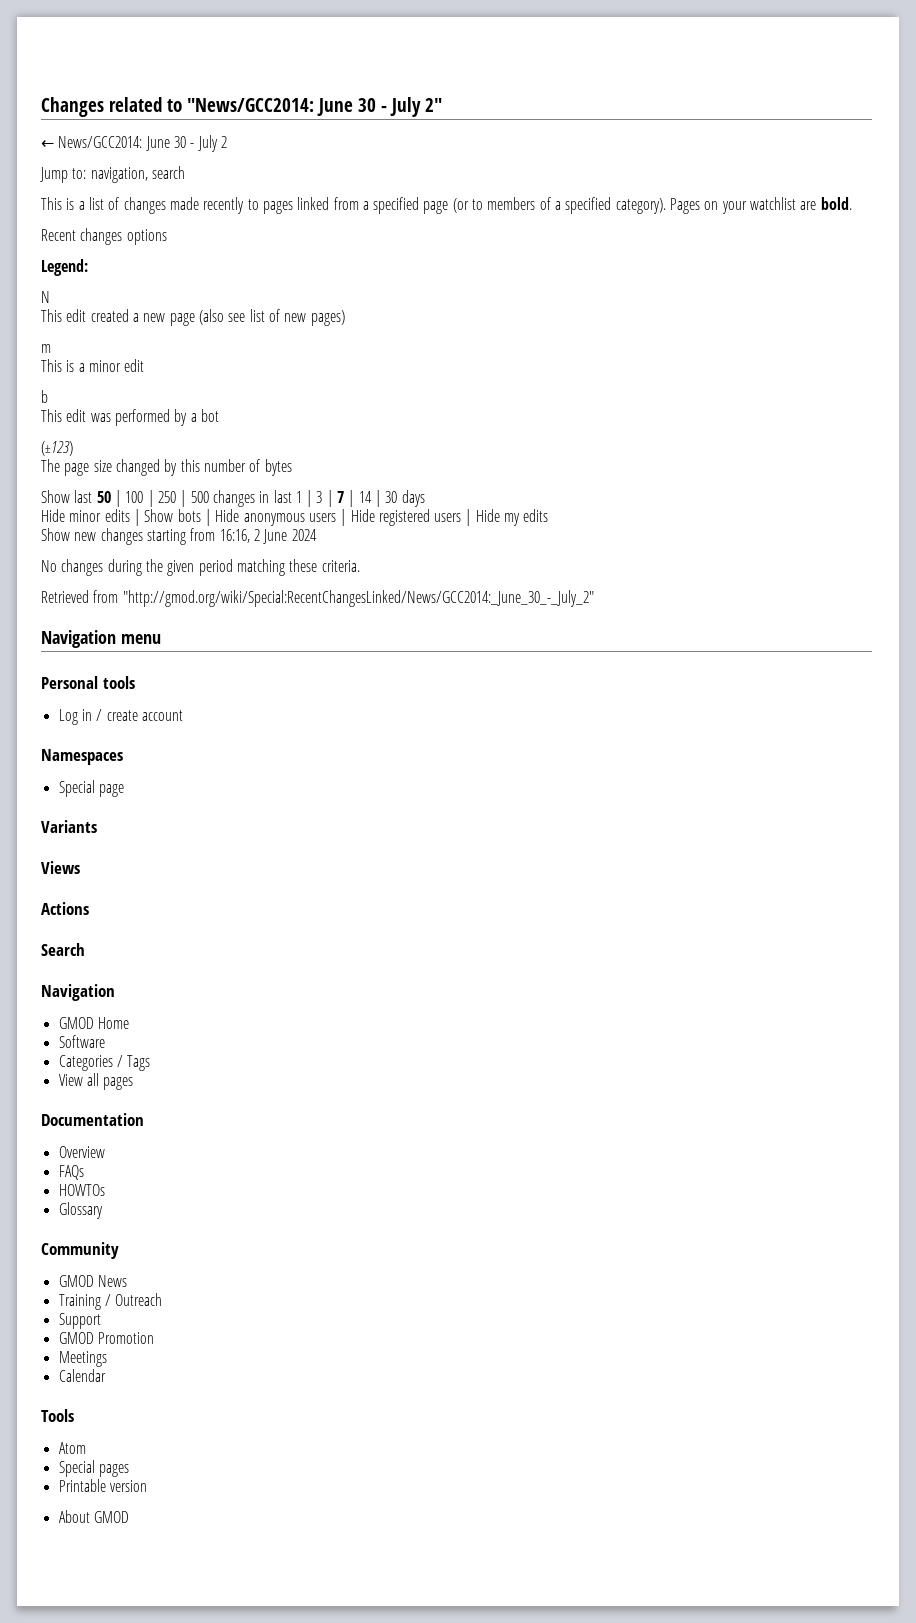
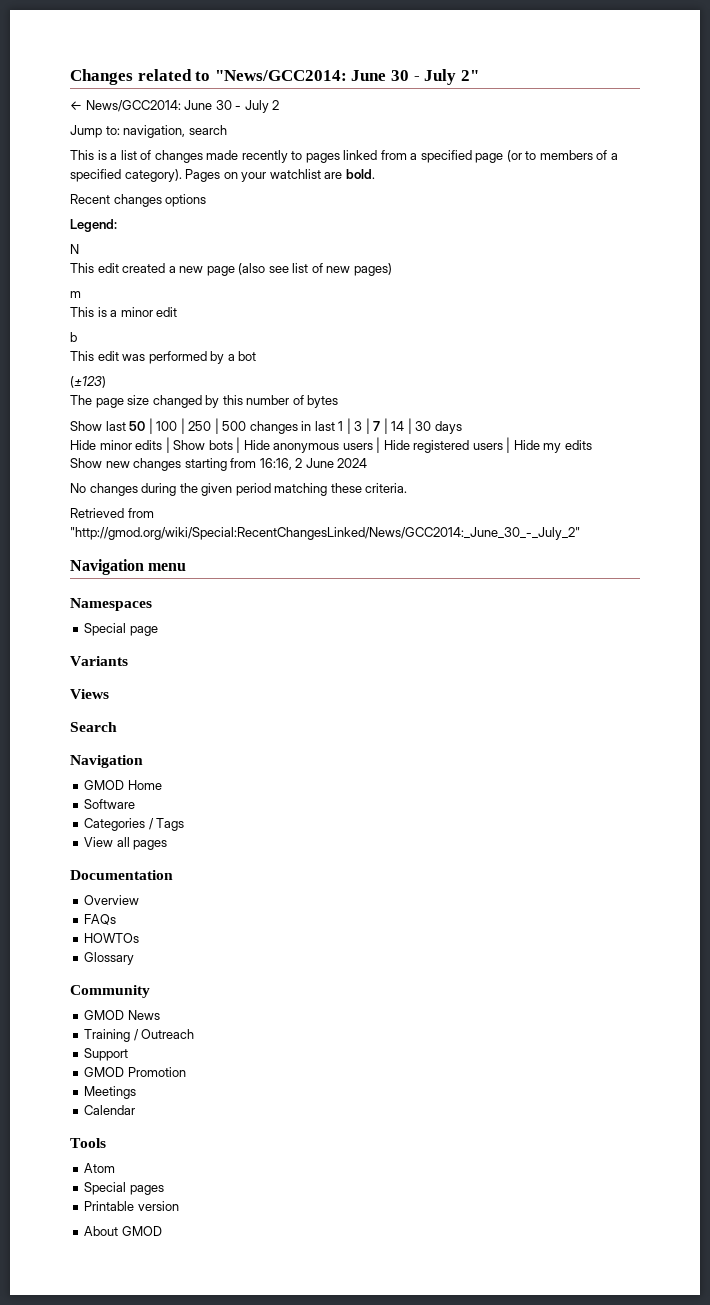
[41,676,135,689] [58,709,183,725] // Personal tools // Log in / create account -> (187, 567) none
[41,902,89,915] // Actions -> (109, 694) none

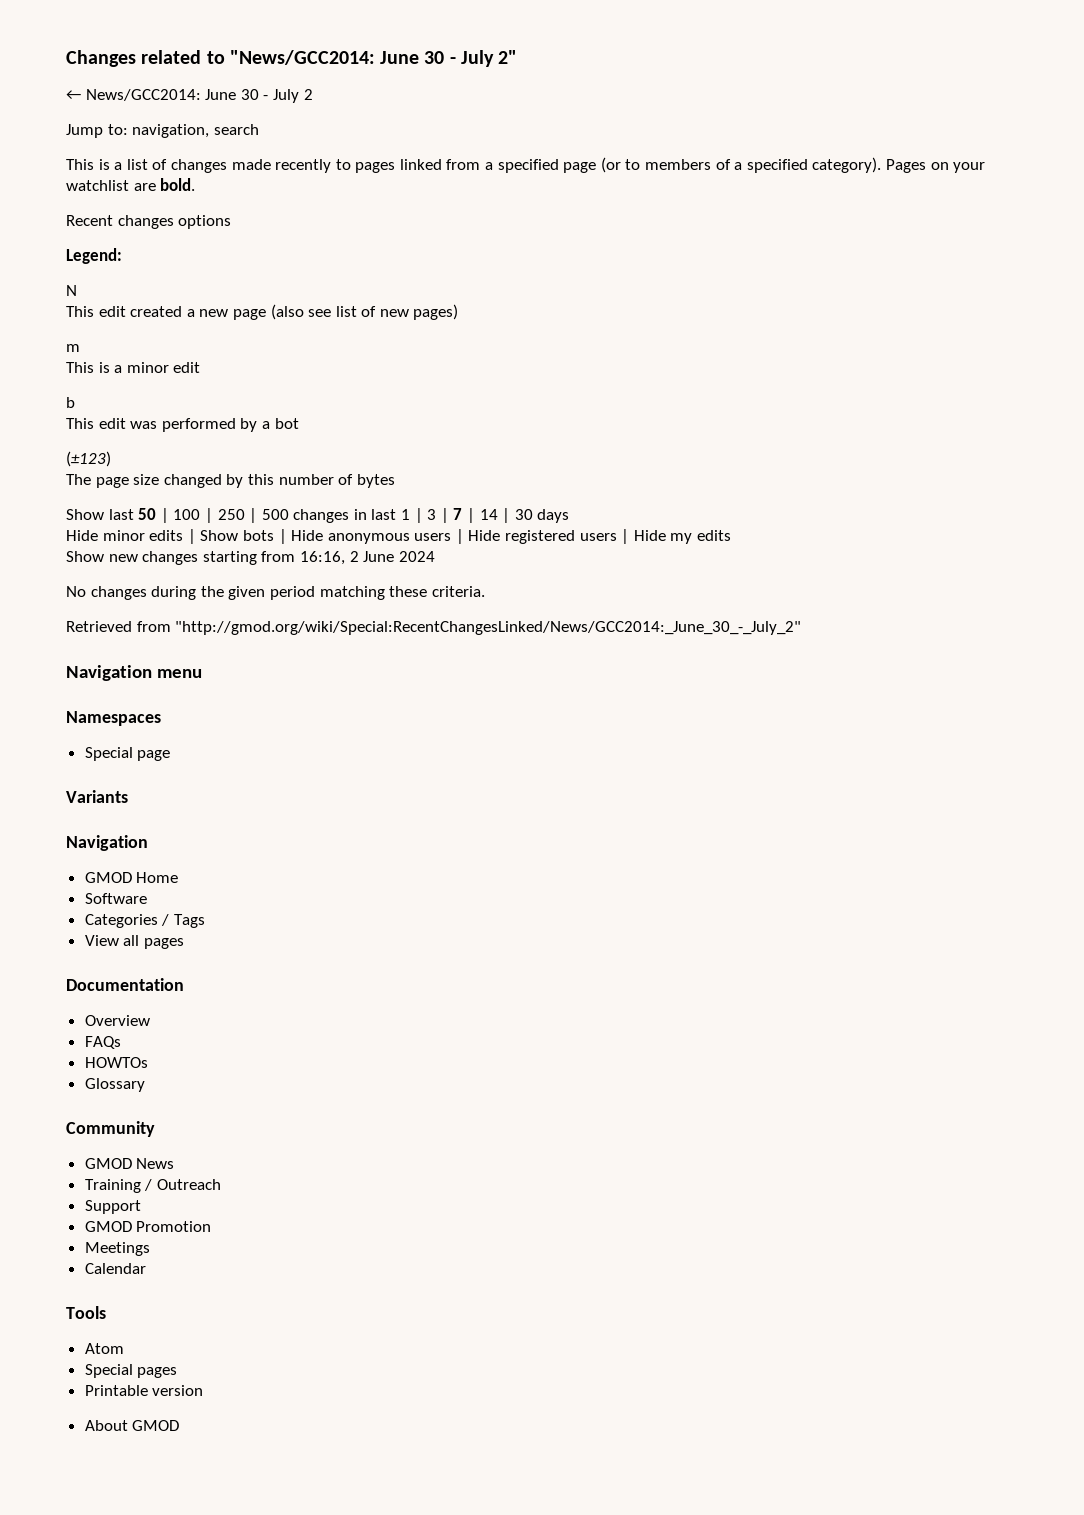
[70,689,109,699] [70,722,117,732] // Views // Search -> (128, 796) none

